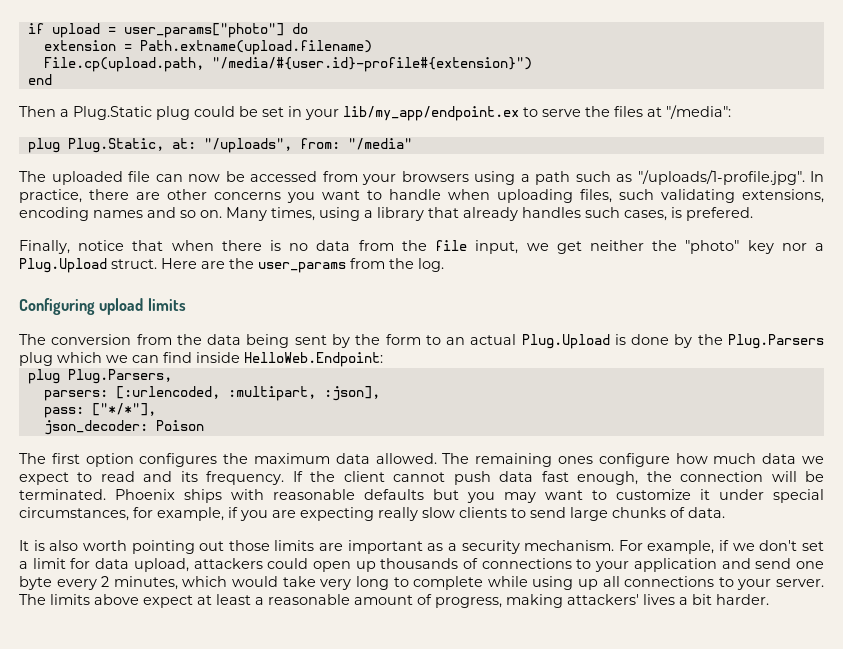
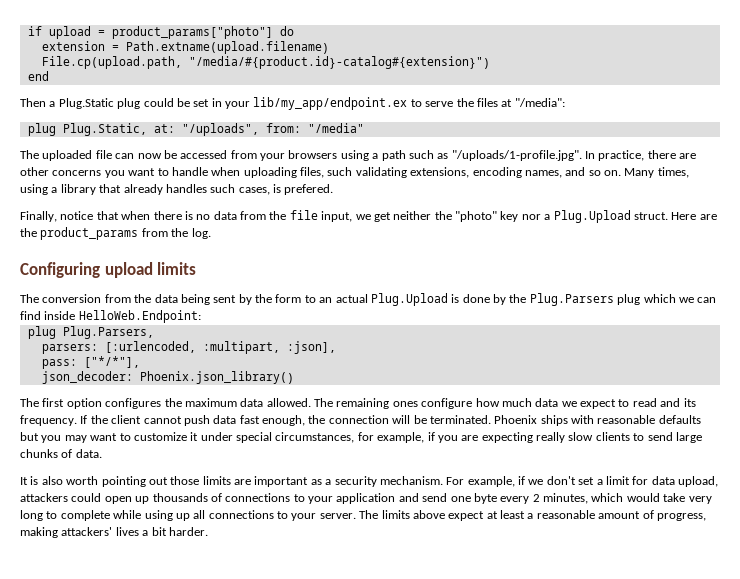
[123,23,284,38] user_params["photo"] -> [111,26,273,39] product_params["photo"]
[211,57,532,72] "/media/#{user.id}-profile#{extension}") -> [188,56,490,69] "/media/#{product.id}-catalog#{extension}")
[93,210,143,218] names -> [524,170,562,178] names,
[258,262,346,273] user_params -> [40,227,139,240] product_params
[155,420,204,431] Poison -> [139,371,294,384] Phoenix.json_library()

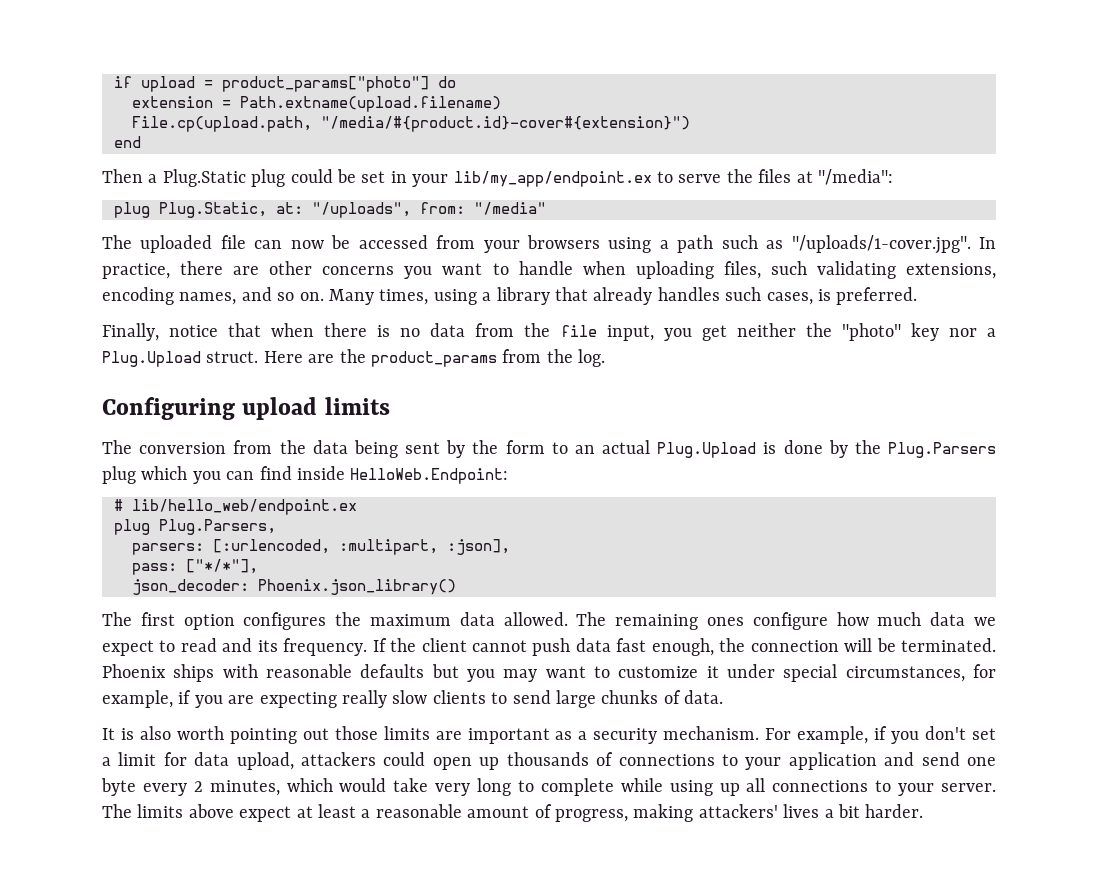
[188,56,490,69] "/media/#{product.id}-catalog#{extension}") -> [321,116,690,132] "/media/#{product.id}-cover#{extension}")
[451,150,582,161] "/uploads/1-profile.jpg". -> [791,235,971,254] "/uploads/1-cover.jpg".
[284,184,334,195] prefered. -> [836,287,918,305] preferred.
[355,214,371,220] we -> [663,328,692,341] you
[678,297,694,303] we -> [192,471,221,484] you
(201, 316) none -> [114,499,357,515] // # lib/hello_web/endpoint.ex
[528,479,544,485] we -> [891,731,920,744] you

